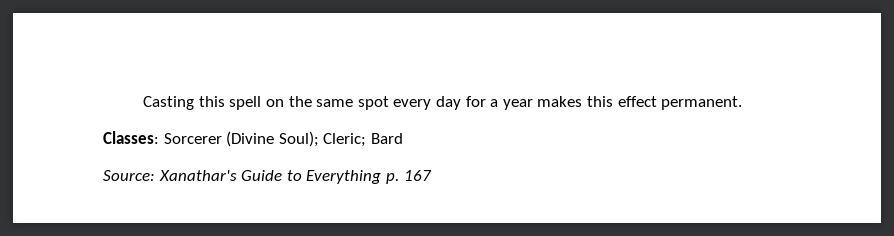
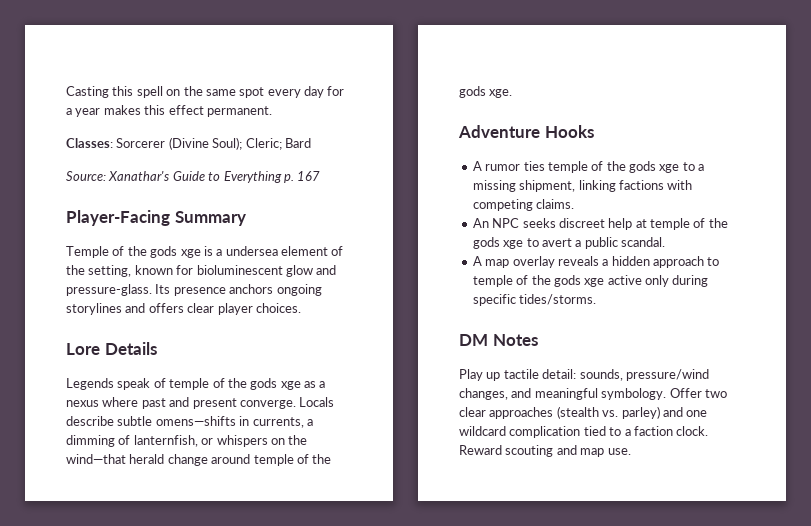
(432, 175) none -> [66,210,246,226] [66,246,344,258] [66,265,337,277] [66,284,322,296] [66,303,301,315] [66,342,157,355] [66,378,326,390] [66,397,335,409] [66,416,313,428] [66,435,308,447] [66,454,332,466] [459,86,513,98] [458,125,594,138] [472,161,705,173] [472,180,693,192] [472,199,575,211] [472,218,728,230] [472,237,665,249] [472,256,720,268] [472,275,709,287] [472,294,597,306] [459,334,538,346] [459,369,709,381] [459,388,727,400] [459,406,708,419] [459,426,709,438] [459,445,631,457] // Player-Facing Summary // Temple of the gods xge is a undersea element of the setting, known for bioluminescent glow and pressure-glass. Its presence anchors ongoing storylines and offers clear player choices. // Lore Details // Legends speak of temple of the gods xge as a nexus where past and present converge. Locals describe subtle omens—shifts in currents, a dimming of lanternfish, or whispers on the wind—that herald change around temple of the gods xge. // Adventure Hooks // A rumor ties temple of the gods xge to a missing shipment, linking factions with competing claims. // An NPC seeks discreet help at temple of the gods xge to avert a public scandal. // A map overlay reveals a hidden approach to temple of the gods xge active only during specific tides/storms. // DM Notes // Play up tactile detail: sounds, pressure/wind changes, and meaningful symbology. Offer two clear approaches (stealth vs. parley) and one wildcard complication tied to a faction clock. Reward scouting and map use.

